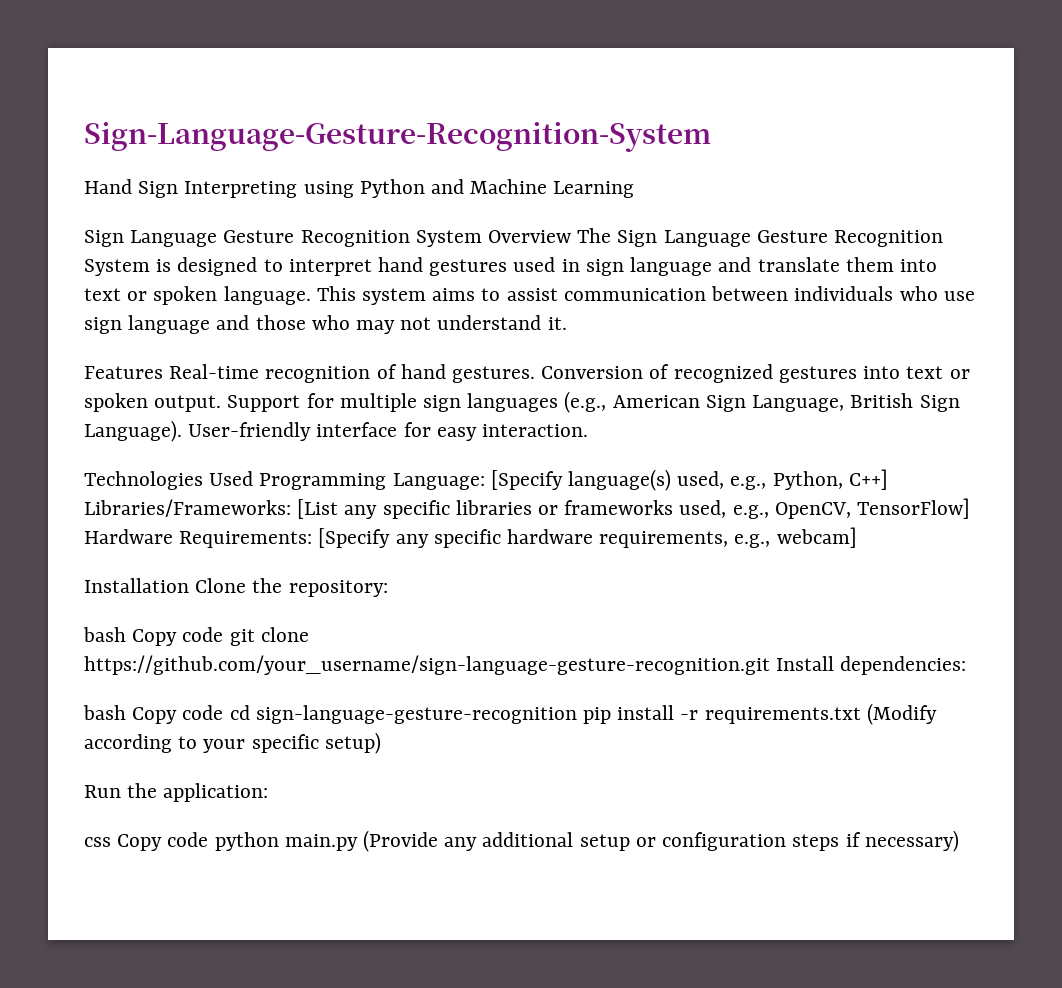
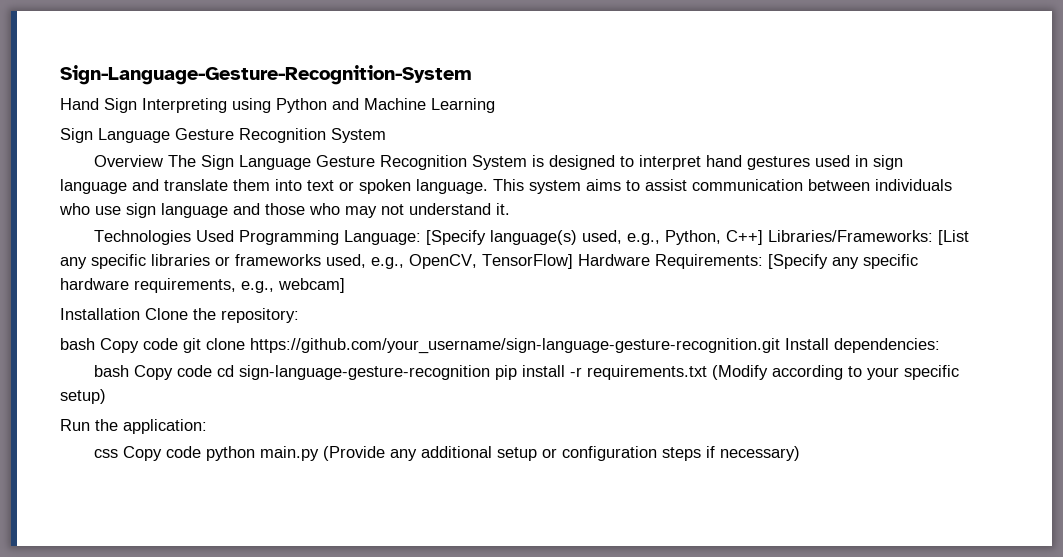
(482, 238) none -> (386, 135) //
[84,364,970,383] [84,391,960,413] [84,420,589,442] // Features Real-time recognition of hand gestures. Conversion of recognized gestures into text or spoken output. Support for multiple sign languages (e.g., American Sign Language, British Sign Language). User-friendly interface for easy interaction. -> (510, 209) none

